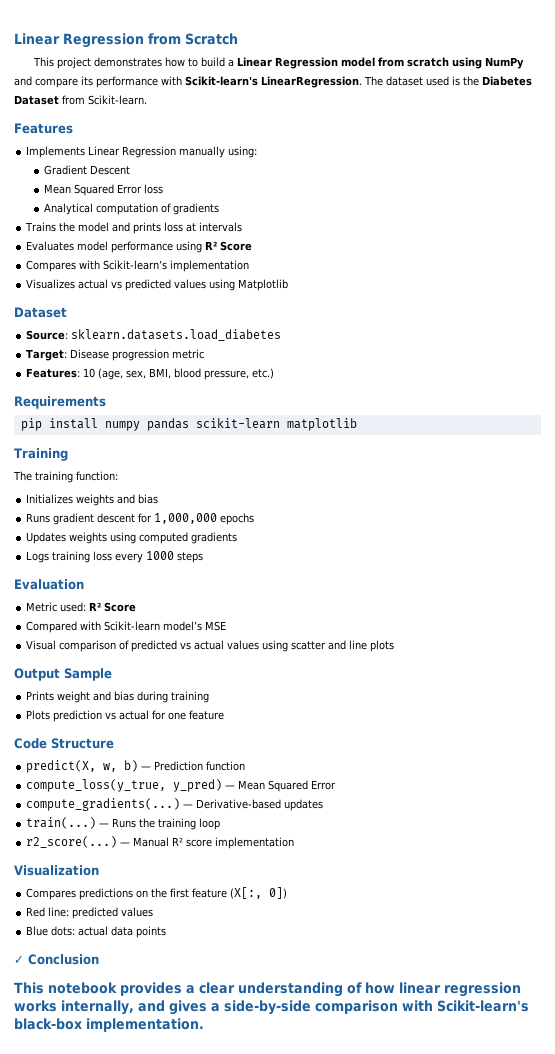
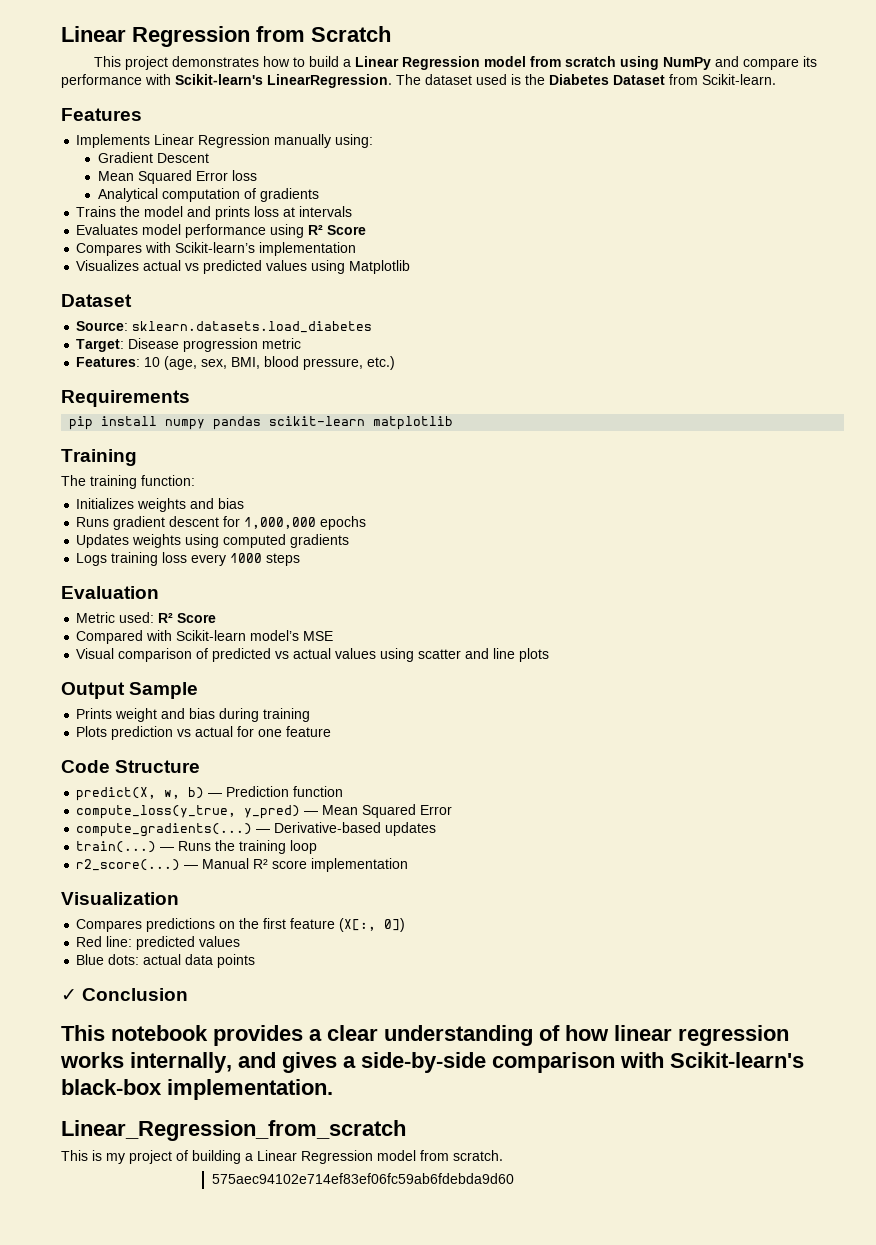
(204, 1025) none -> [61,1120,406,1141] [61,1150,503,1164] [211,1173,514,1184] // Linear_Regression_from_scratch // This is my project of building a Linear Regression model from scratch. // 575aec94102e714ef83ef06fc59ab6fdebda9d60

